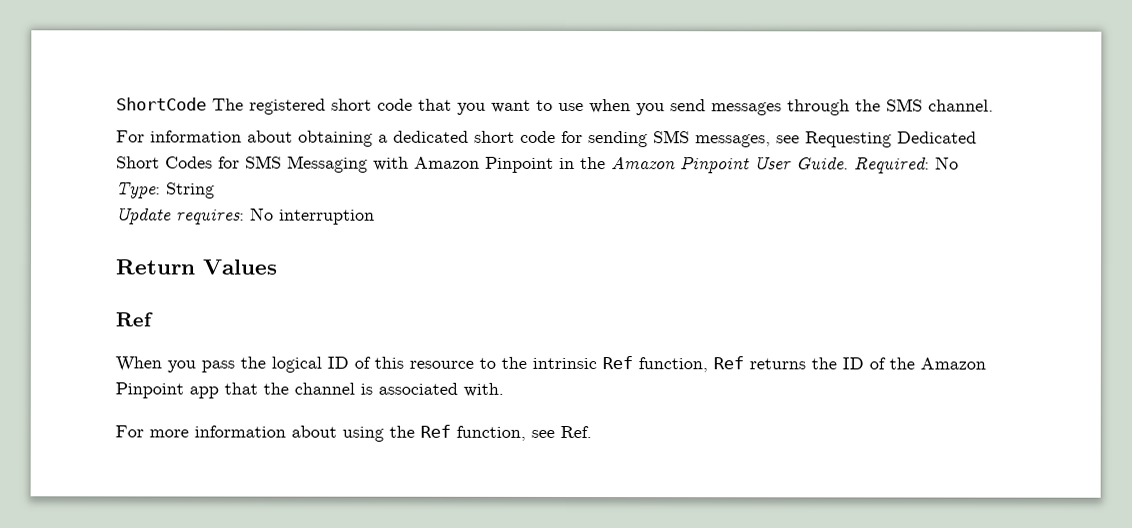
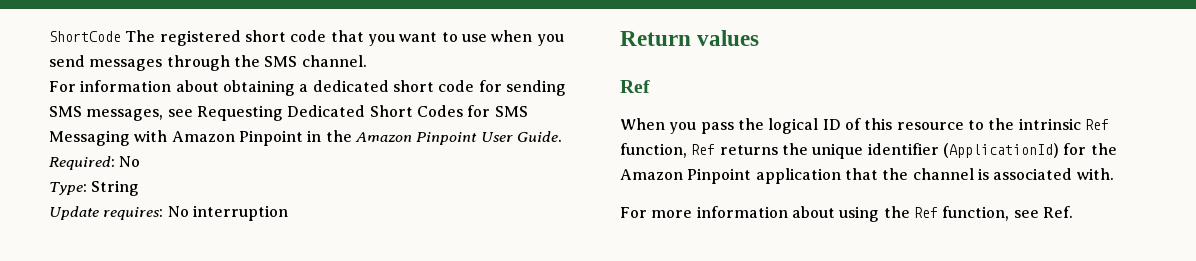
[202,259,278,275] Values -> [697,30,760,46] values
[842,357,986,370] [115,382,219,399] ID of the Amazon Pinpoint app -> [812,143,1117,159] [620,168,841,184] unique identifier (ApplicationId) for the Amazon Pinpoint application

